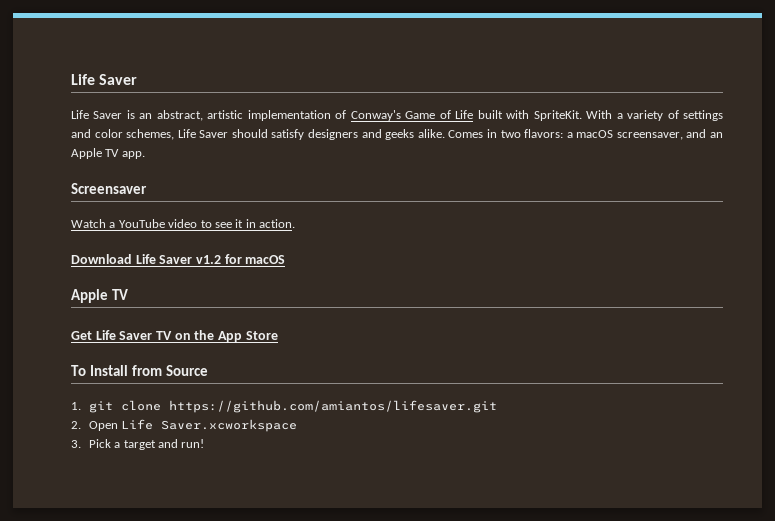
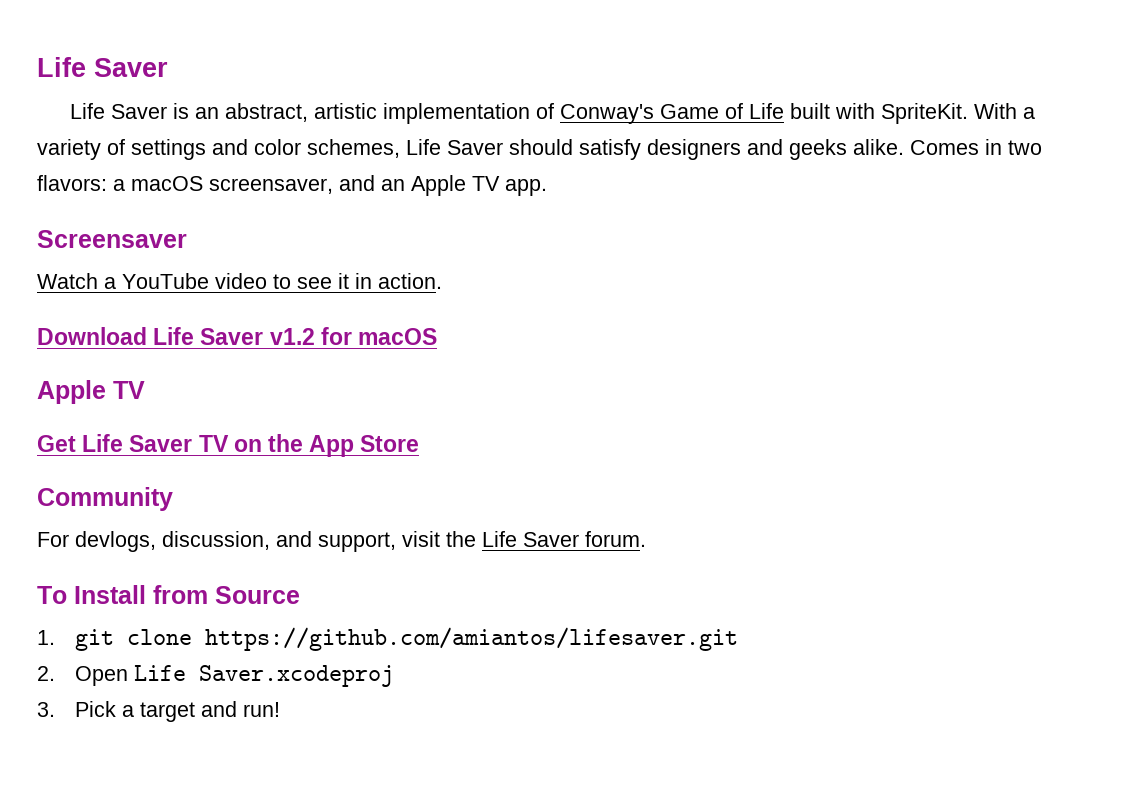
(278, 335) none -> [37,487,173,511] [37,531,646,552] // Community // For devlogs, discussion, and support, visit the Life Saver forum.
[161,419,298,432] Saver.xcworkspace -> [199,665,395,687] Saver.xcodeproj

